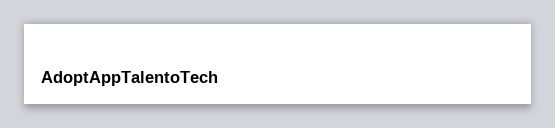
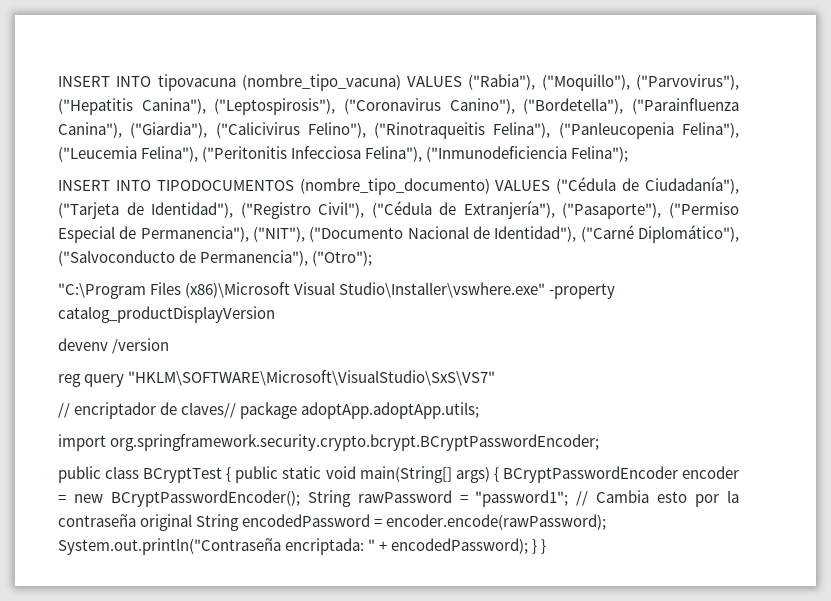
[41,71,218,86] AdoptAppTalentoTech -> [58,74,739,91] [58,98,740,115] [58,122,739,139] [58,146,629,162] [58,177,739,195] [58,201,739,219] [58,225,739,243] [58,250,373,266] [58,282,616,299] [58,306,275,323] [58,338,170,354] [58,370,496,387] [58,402,480,419] [58,434,600,451] [58,466,740,483] [58,490,739,507] [58,514,607,531] [58,538,547,555] INSERT INTO tipovacuna (nombre_tipo_vacuna) VALUES ("Rabia"), ("Moquillo"), ("Parvovirus"), ("Hepatitis Canina"), ("Leptospirosis"), ("Coronavirus Canino"), ("Bordetella"), ("Parainfluenza Canina"), ("Giardia"), ("Calicivirus Felino"), ("Rinotraqueitis Felina"), ("Panleucopenia Felina"), ("Leucemia Felina"), ("Peritonitis Infecciosa Felina"), ("Inmunodeficiencia Felina"); // INSERT INTO TIPODOCUMENTOS (nombre_tipo_documento) VALUES ("Cédula de Ciudadanía"), ("Tarjeta de Identidad"), ("Registro Civil"), ("Cédula de Extranjería"), ("Pasaporte"), ("Permiso Especial de Permanencia"), ("NIT"), ("Documento Nacional de Identidad"), ("Carné Diplomático"), ("Salvoconducto de Permanencia"), ("Otro"); // "C:\Program Files (x86)\Microsoft Visual Studio\Installer\vswhere.exe" -property catalog_productDisplayVersion // devenv /version // reg query "HKLM\SOFTWARE\Microsoft\VisualStudio\SxS\VS7" // // encriptador de claves// package adoptApp.adoptApp.utils; // import org.springframework.security.crypto.bcrypt.BCryptPasswordEncoder; // public class BCryptTest { public static void main(String[] args) { BCryptPasswordEncoder encoder = new BCryptPasswordEncoder(); String rawPassword = "password1"; // Cambia esto por la contraseña original String encodedPassword = encoder.encode(rawPassword); System.out.println("Contraseña encriptada: " + encodedPassword); } }

